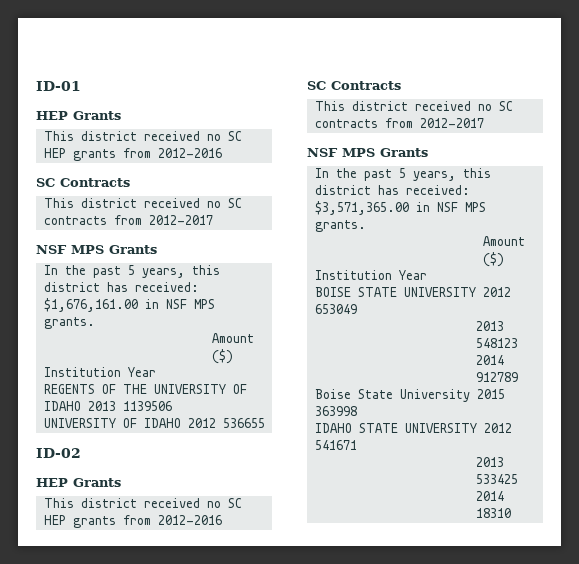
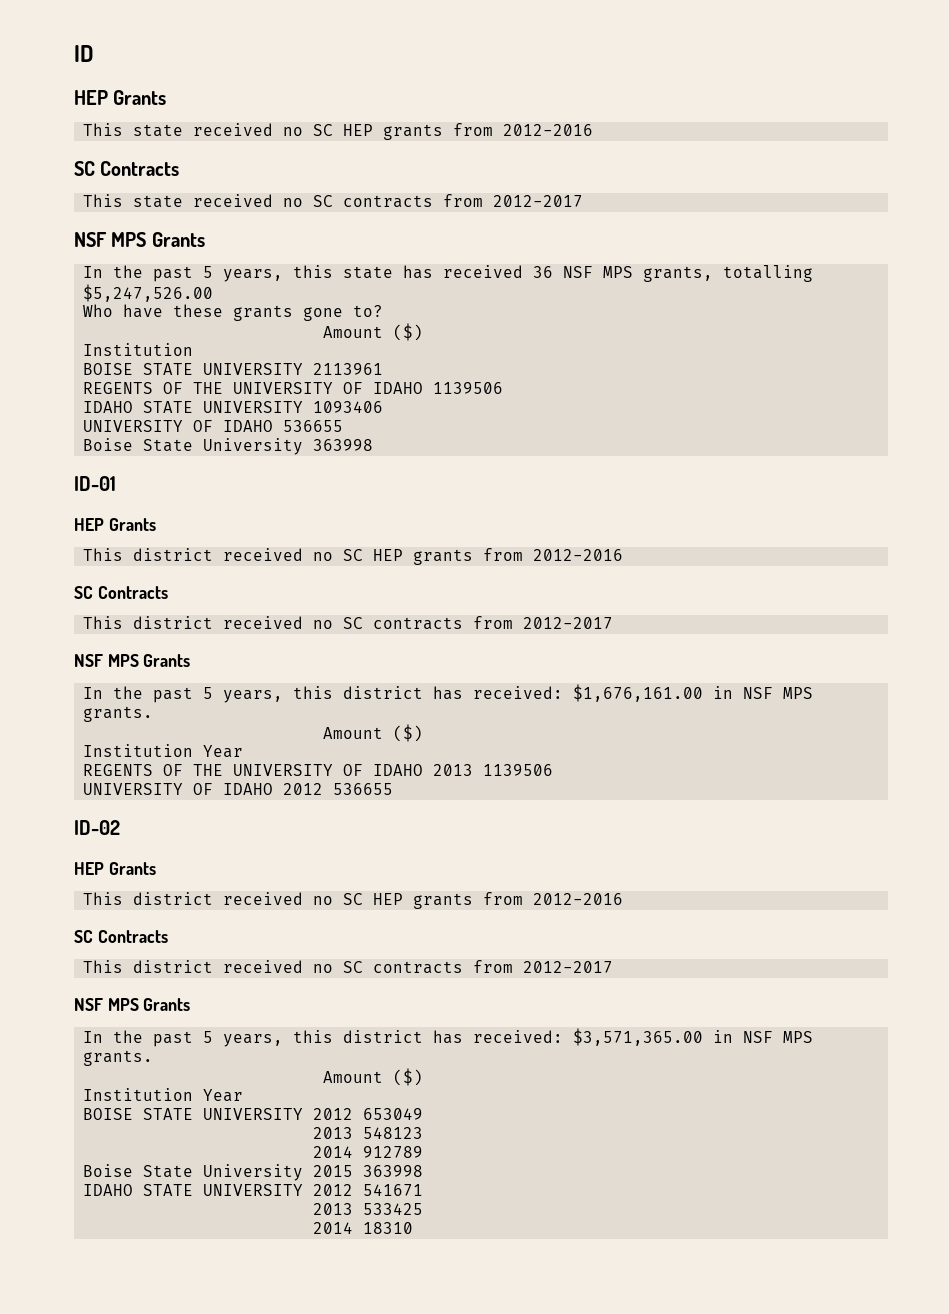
(36, 86) none -> [74,45,94,62] [74,90,167,105] [83,123,593,140] [74,161,180,176] [83,194,583,208] [74,232,205,247] [83,265,813,282] [83,284,213,302] [83,304,383,321] [323,323,423,341] [83,343,193,356] [83,363,383,375] [83,382,503,394] [83,401,383,413] [83,420,343,432] [83,438,373,455] ID // HEP Grants // This state received no SC HEP grants from 2012-2016 // SC Contracts // This state received no SC contracts from 2012-2017 // NSF MPS Grants // In the past 5 years, this state has received 36 NSF MPS grants, totalling $5,247,526.00 // Who have these grants gone to? // Amount ($) // Institution // BOISE STATE UNIVERSITY 2113961 // REGENTS OF THE UNIVERSITY OF IDAHO 1139506 // IDAHO STATE UNIVERSITY 1093406 // UNIVERSITY OF IDAHO 536655 // Boise State University 363998 //

